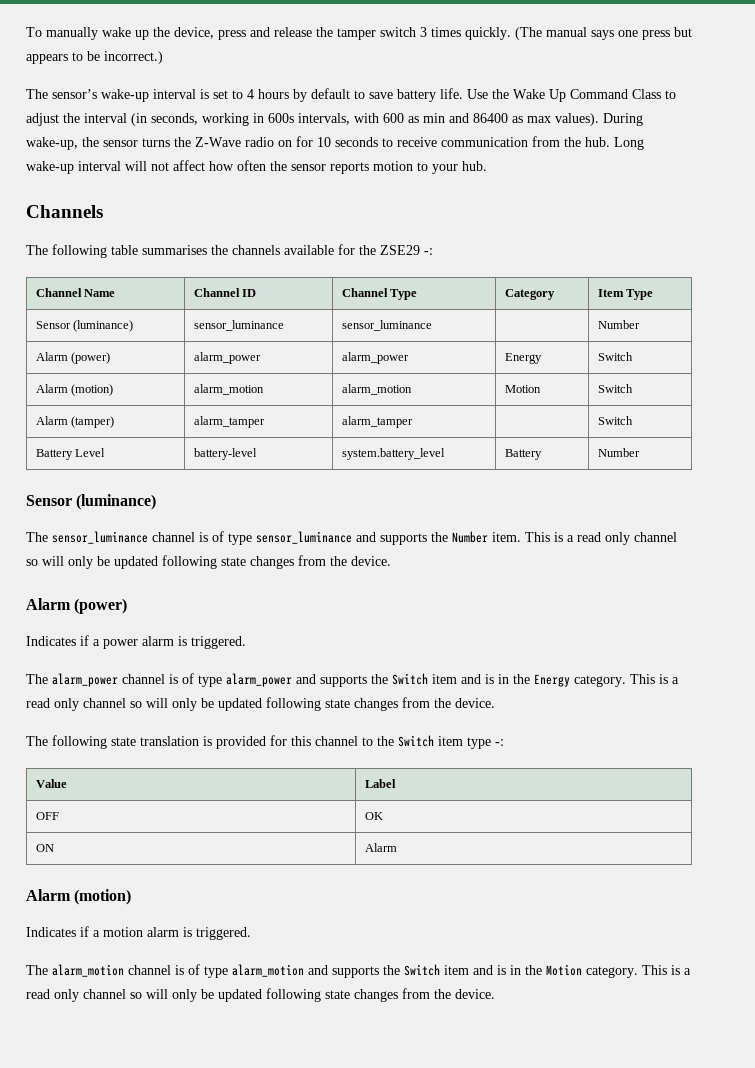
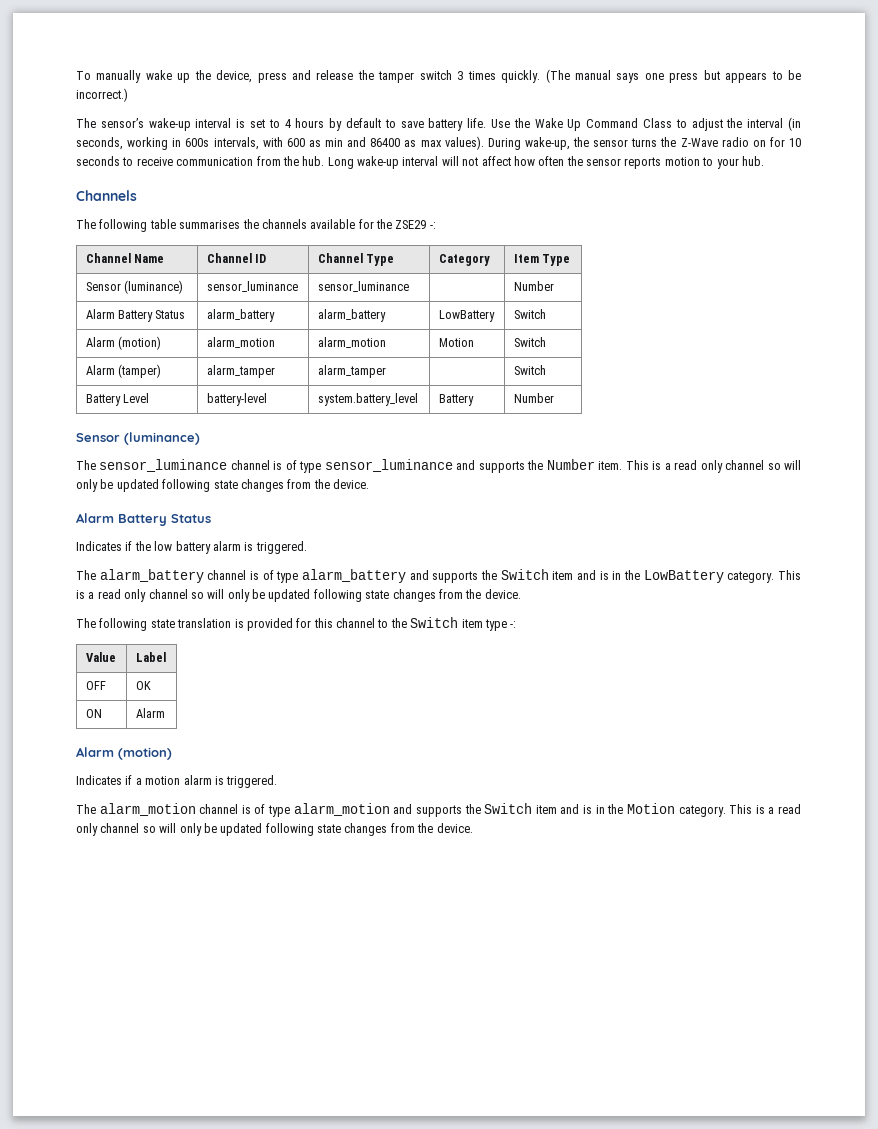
[71,352,111,364] [193,352,261,364] [341,352,409,364] [504,353,542,364] (power) | alarm_power | alarm_power | Energy -> [117,310,186,322] [206,309,275,322] [317,309,386,322] [438,310,495,322] Battery Status | alarm_battery | alarm_battery | LowBattery
[74,598,128,614] [26,635,246,649] [26,673,570,687] (power) // Indicates if a power alarm is triggered. // The alarm_power channel is of type alarm_power and supports the Switch item and is in the Energy -> [118,514,211,526] [76,541,307,554] [76,569,724,583] Battery Status // Indicates if the low battery alarm is triggered. // The alarm_battery channel is of type alarm_battery and supports the Switch item and is in the LowBattery

